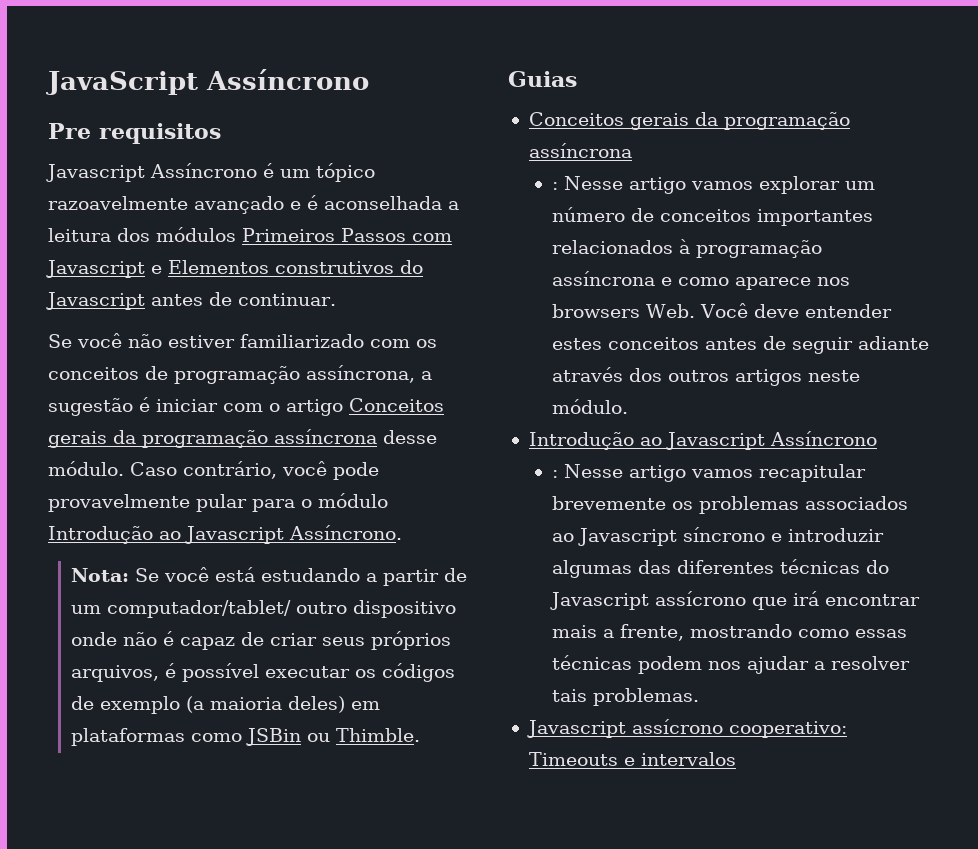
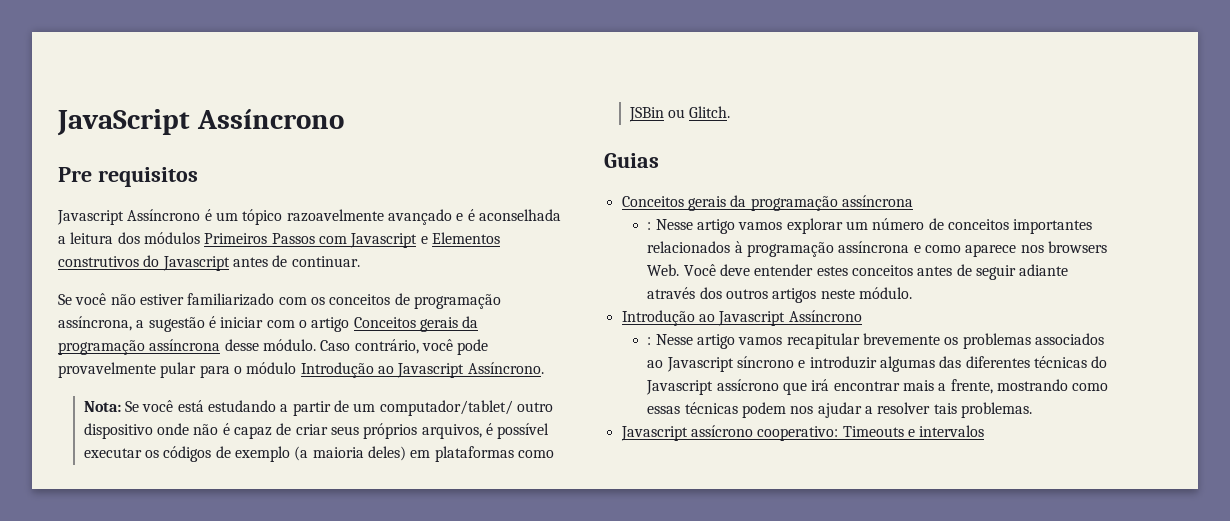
[335,728,420,742] Thimble. -> [689,106,731,118] Glitch.

